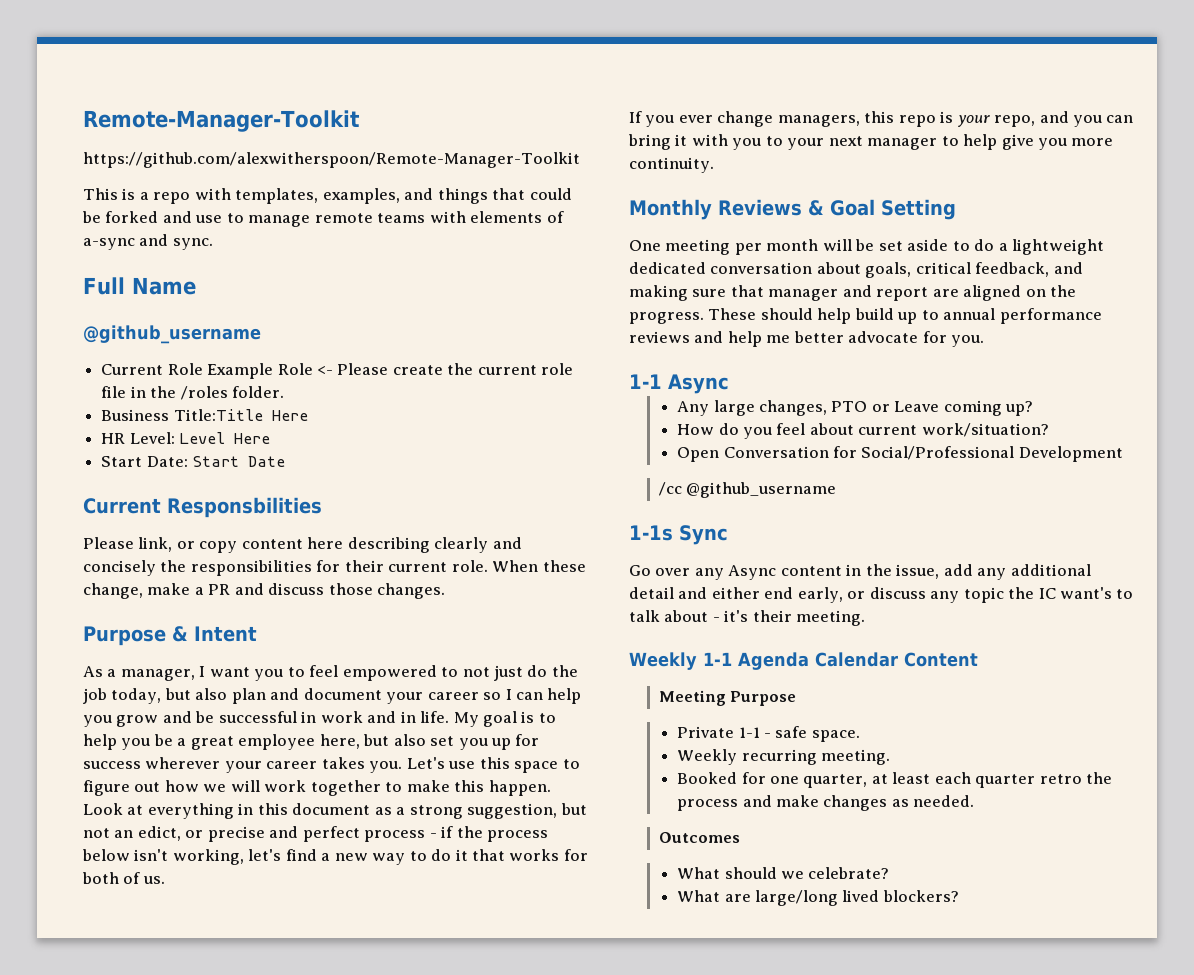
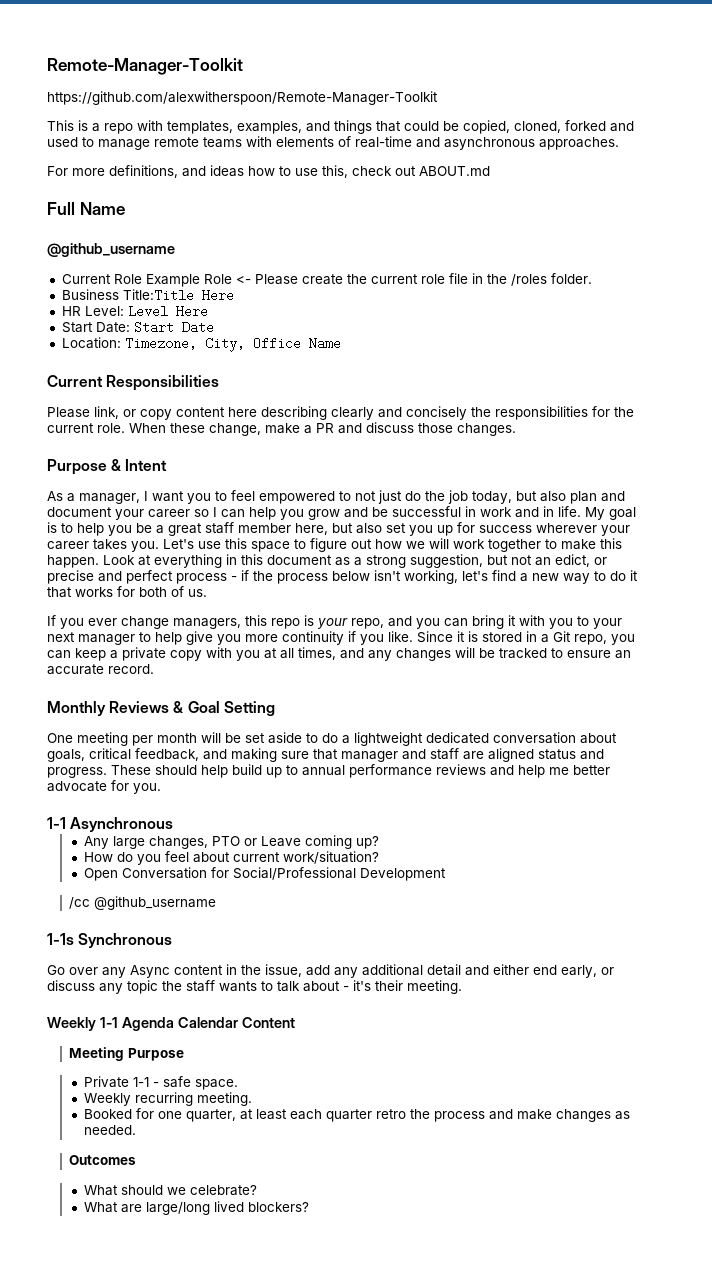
(101, 217) none -> [463,120,561,134] copied, cloned,
[195,215,223,223] use -> [47,137,78,147] used
[83,234,213,250] a-sync and sync. -> [355,136,619,150] [47,165,490,178] real-time and asynchronous approaches. // For more definitions, and ideas how to use this, check out ABOUT.md
[83,497,322,518] // Current Responsbilities -> [61,337,341,352] [47,375,220,391] // Location: Timezone, City, Office Name // Current Responsibilities
[344,560,384,572] their -> [614,407,634,417] the
[238,734,316,750] employee -> [205,522,291,534] staff member
[629,157,714,173] continuity. -> [282,631,635,645] [47,647,631,661] [47,664,154,675] continuity if you like. Since it is stored in a Git repo, you can keep a private copy with you at all times, and any changes will be tracked to ensure an accurate record.
[876,287,929,301] report -> [430,748,459,760] staff
[1025,285,1077,297] on the -> [538,749,604,760] status and
[668,374,729,394] Async -> [70,817,174,832] Asynchronous
[679,525,728,545] Sync -> [78,933,173,948] Synchronous
[1038,587,1113,599] IC want's -> [186,980,257,992] staff wants

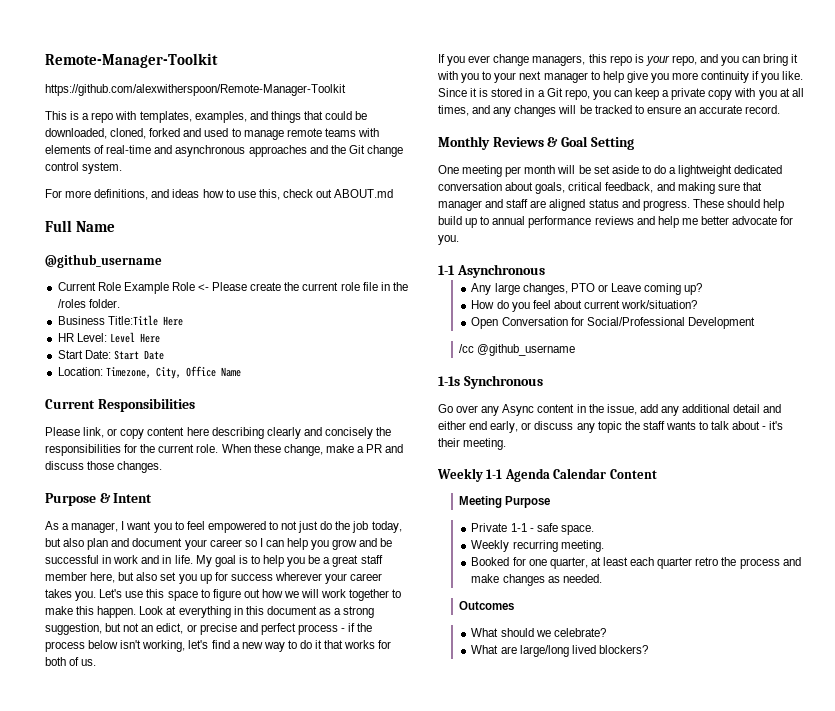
[463,120,510,134] copied, -> [45,128,107,139] downloaded,
[539,137,619,150] approaches. -> [248,145,403,157] [45,162,123,174] approaches and the Git change control system.

